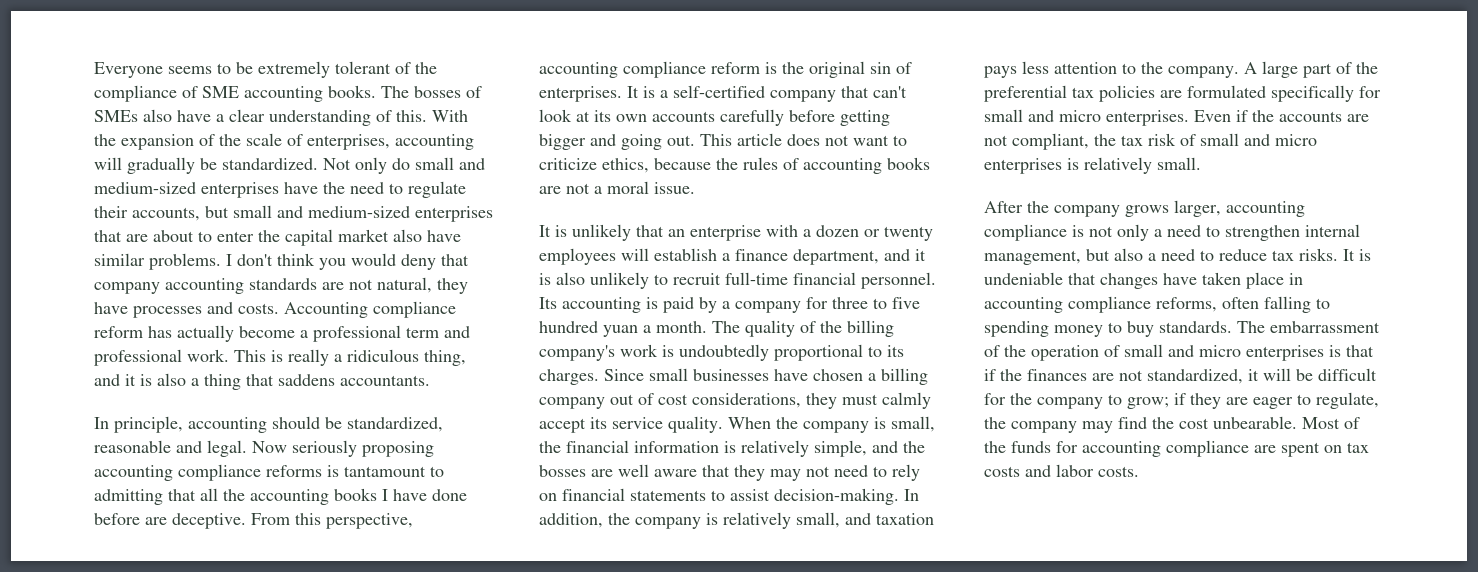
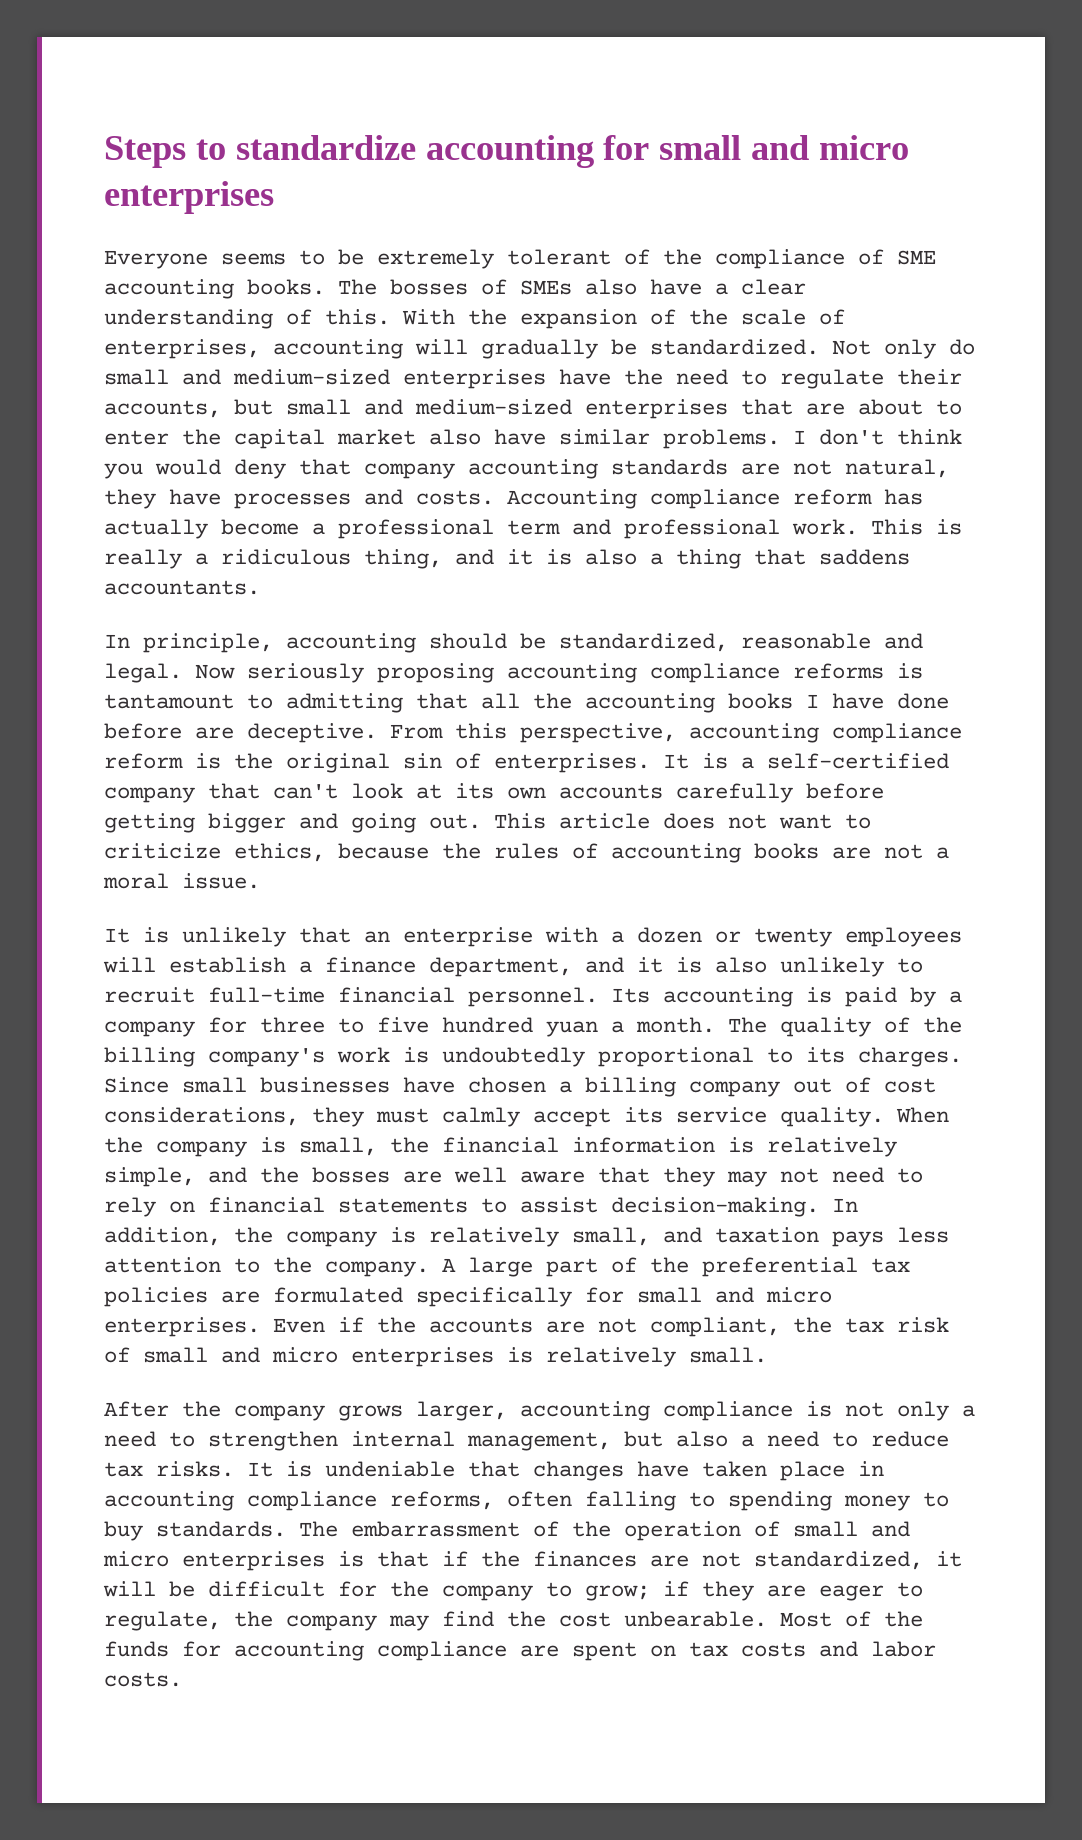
(94, 70) none -> [104,135,909,168] [104,181,274,214] Steps to standardize accounting for small and micro enterprises //

